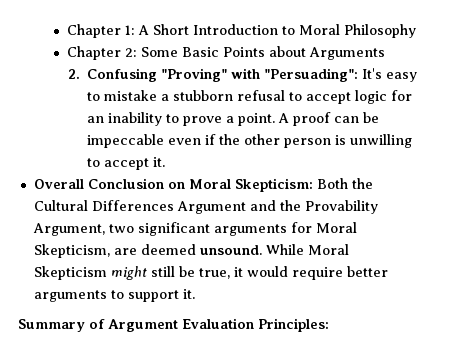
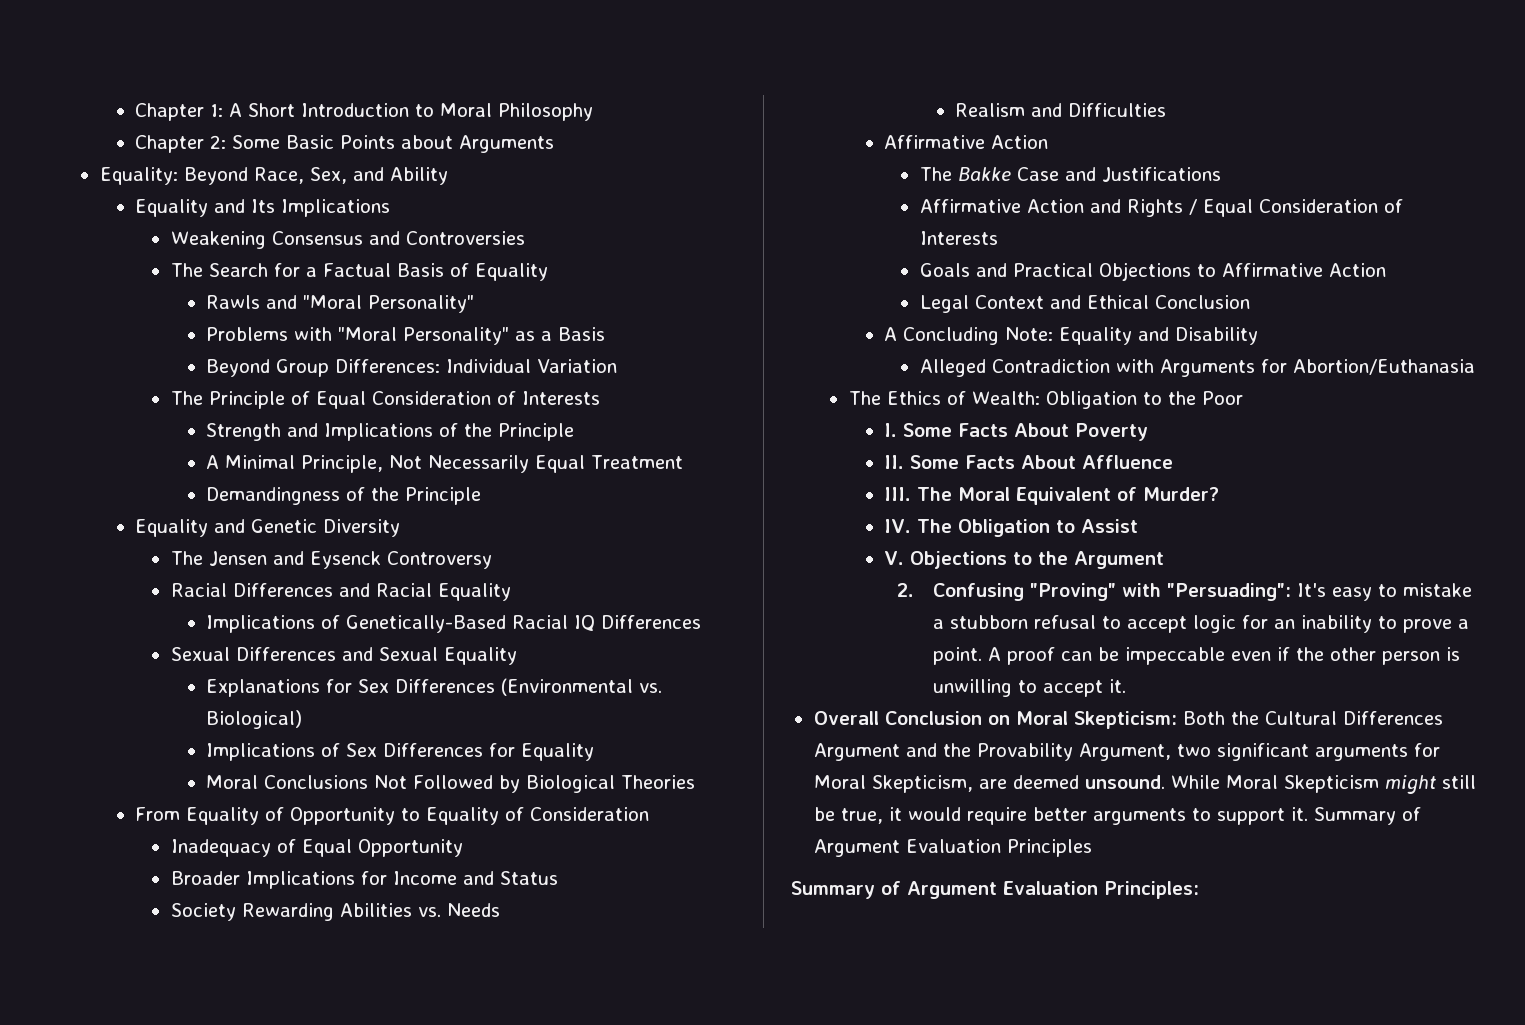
(386, 53) none -> [99,167,448,185] [135,199,391,217] [170,231,525,249] [170,263,548,281] [206,295,475,313] [206,327,606,345] [206,359,618,377] [170,391,600,409] [206,423,575,441] [206,455,684,473] [206,487,482,505] [135,519,401,537] [170,551,492,569] [170,583,511,601] [206,615,702,633] [170,647,517,665] [206,678,663,697] [206,710,303,729] [206,743,595,761] [206,775,696,793] [135,807,650,825] [170,839,463,857] [170,871,558,889] [170,903,500,921] [955,103,1167,117] [884,135,1049,149] [919,167,1221,182] [919,199,1403,217] [919,231,998,245] [919,262,1386,281] [919,295,1250,313] [884,327,1259,345] [919,359,1475,377] [848,391,1243,409] [884,423,1149,441] [884,455,1174,469] [884,487,1220,505] [884,519,1139,537] [884,551,1165,569] // Equality: Beyond Race, Sex, and Ability // Equality and Its Implications // Weakening Consensus and Controversies // The Search for a Factual Basis of Equality // Rawls and "Moral Personality" // Problems with "Moral Personality" as a Basis // Beyond Group Differences: Individual Variation // The Principle of Equal Consideration of Interests // Strength and Implications of the Principle // A Minimal Principle, Not Necessarily Equal Treatment // Demandingness of the Principle // Equality and Genetic Diversity // The Jensen and Eysenck Controversy // Racial Differences and Racial Equality // Implications of Genetically-Based Racial IQ Differences // Sexual Differences and Sexual Equality // Explanations for Sex Differences (Environmental vs. Biological) // Implications of Sex Differences for Equality // Moral Conclusions Not Followed by Biological Theories // From Equality of Opportunity to Equality of Consideration // Inadequacy of Equal Opportunity // Broader Implications for Income and Status // Society Rewarding Abilities vs. Needs // Realism and Difficulties // Affirmative Action // The Bakke Case and Justifications // Affirmative Action and Rights / Equal Consideration of Interests // Goals and Practical Objections to Affirmative Action // Legal Context and Ethical Conclusion // A Concluding Note: Equality and Disability // Alleged Contradiction with Arguments for Abortion/Euthanasia // The Ethics of Wealth: Obligation to the Poor // I. Some Facts About Poverty // II. Some Facts About Affluence // III. The Moral Equivalent of Murder? // IV. The Obligation to Assist // V. Objections to the Argument
(195, 294) none -> [1313,807,1421,825] [813,839,1092,857] Summary of Argument Evaluation Principles

